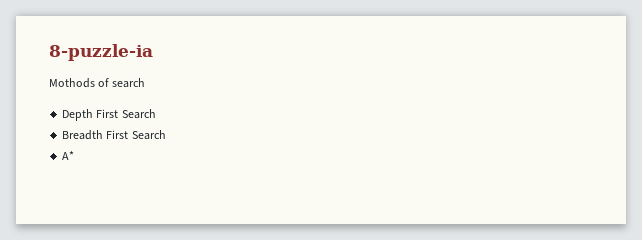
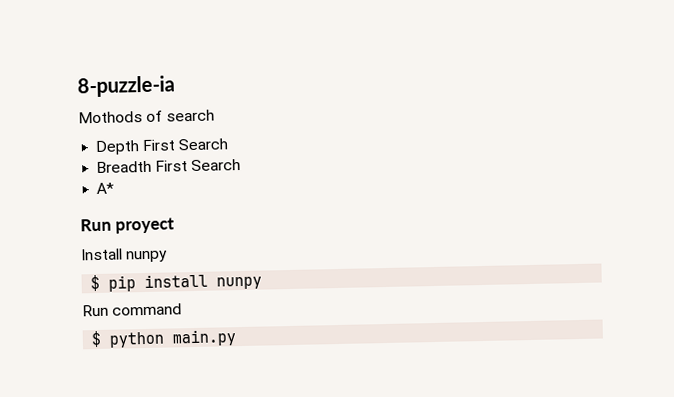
(75, 155) none -> [80,217,176,234] [81,248,169,263] [90,273,263,292] [82,303,183,317] [91,329,238,348] // Run proyect // Install nunpy // $ pip install nunpy // Run command // $ python main.py

